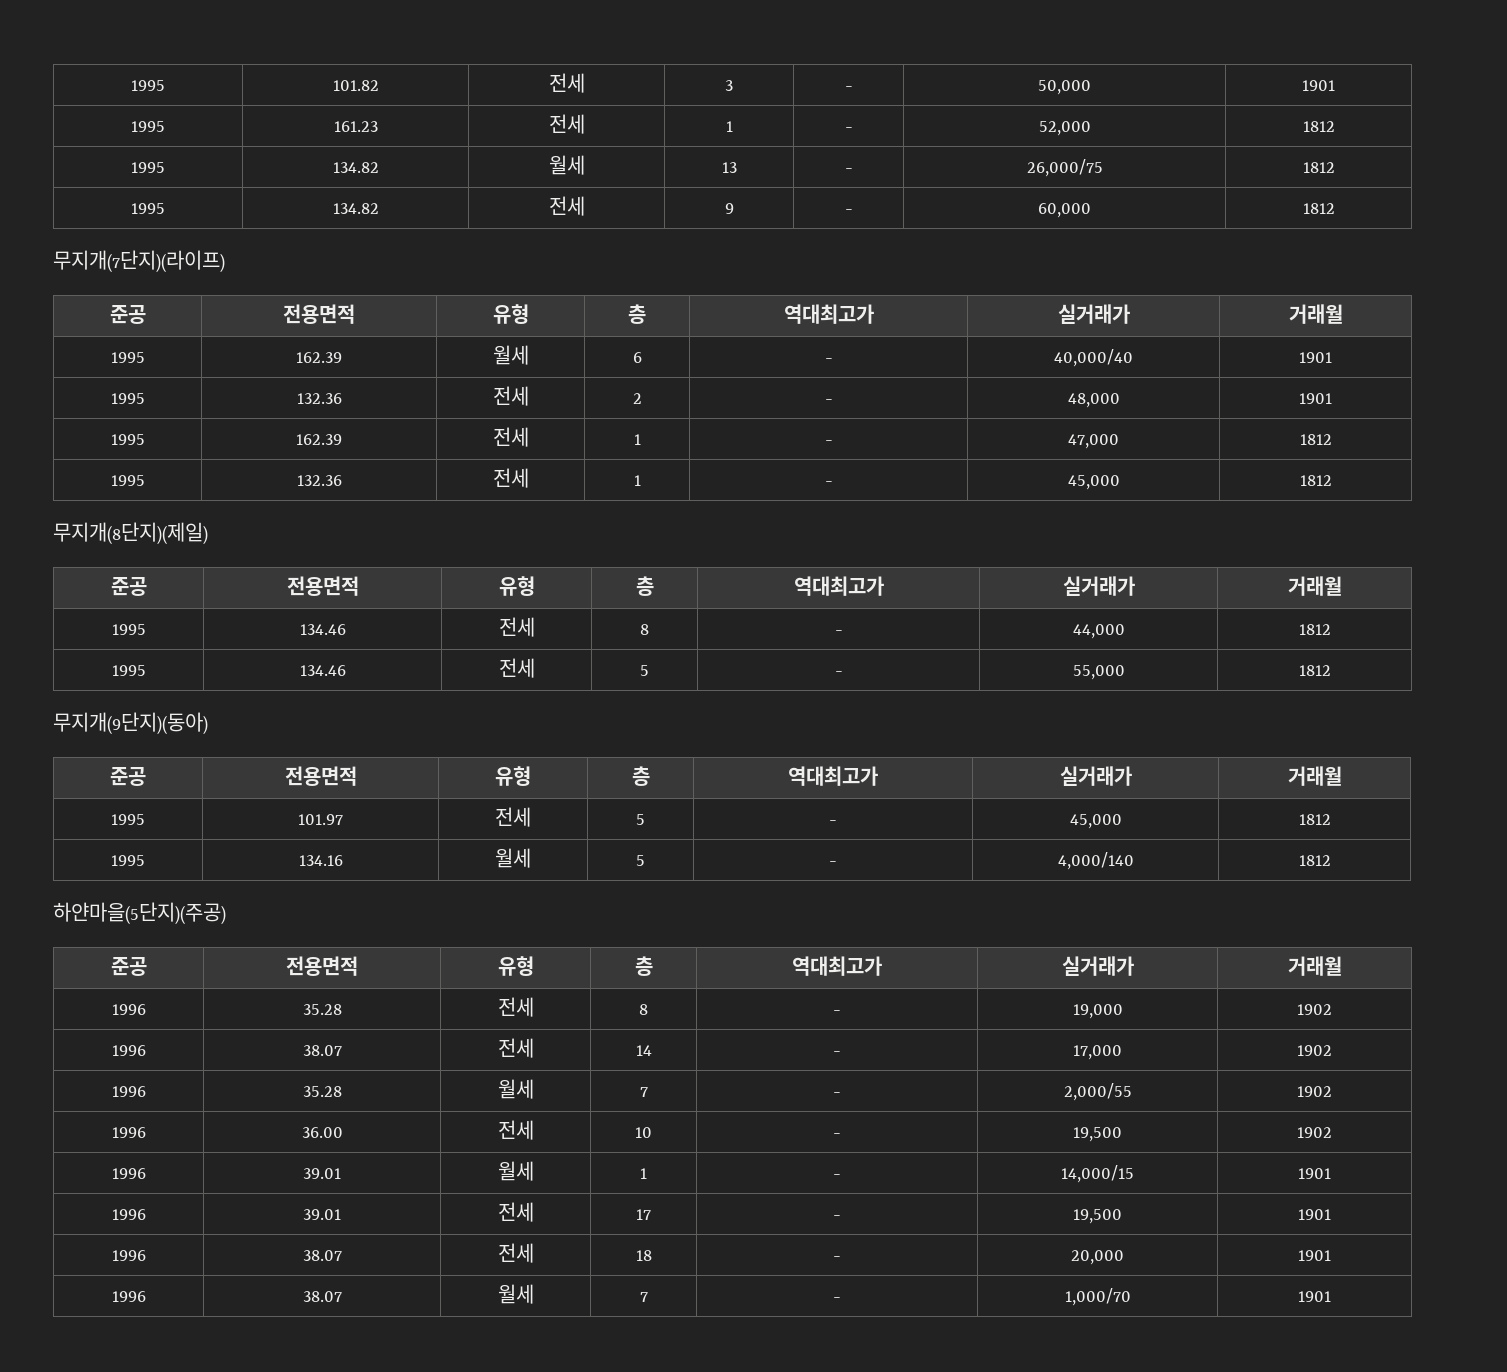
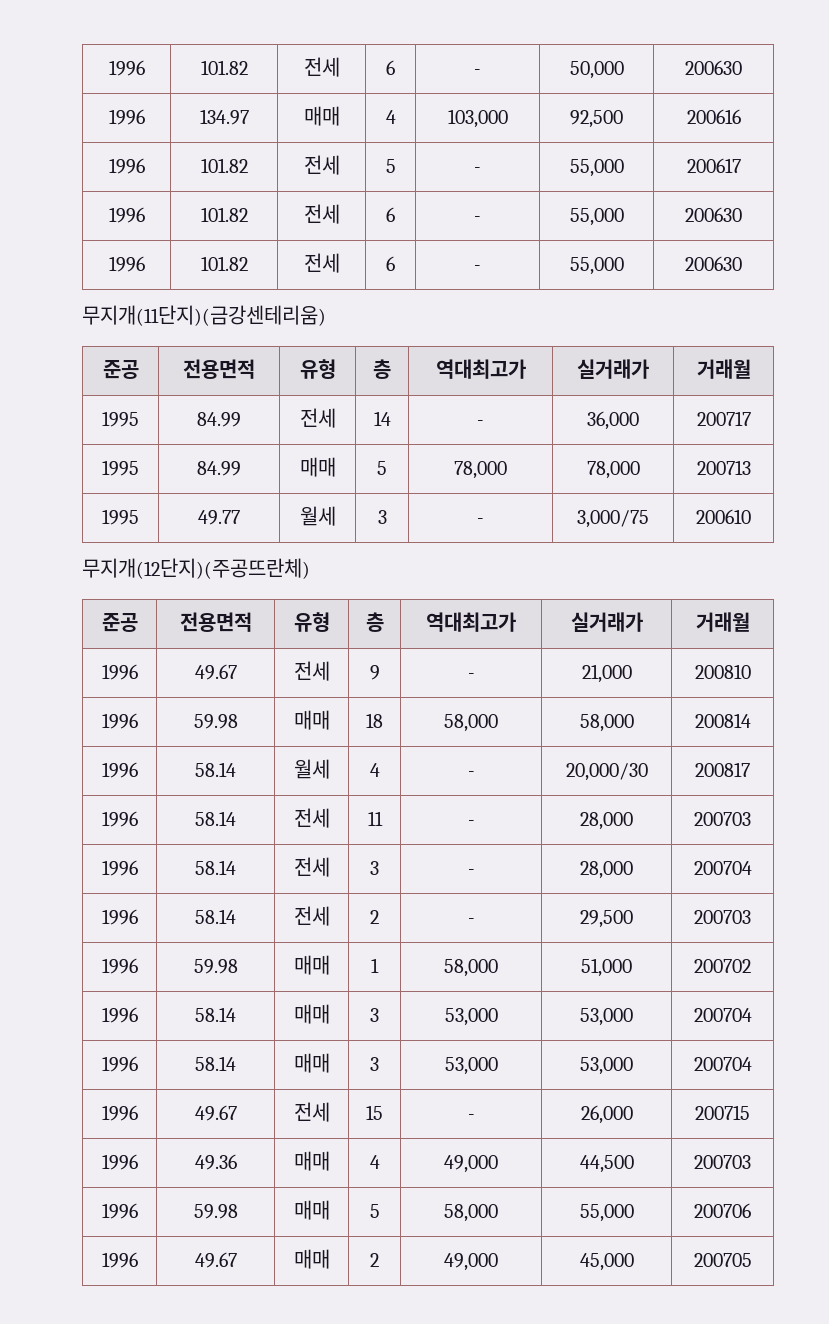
[131,80,165,91] [332,80,379,91] [548,73,585,93] [725,80,733,91] 1995 | 101.82 | 전세 | 3 -> [108,60,145,76] [200,60,248,75] [303,57,340,77] [386,60,395,75] 1996 | 101.82 | 전세 | 6
[1302,80,1335,91] [131,121,165,132] [333,121,378,132] [548,114,585,134] [725,121,733,132] [844,127,853,132] [1038,121,1091,136] [1302,121,1335,132] [131,162,165,173] [332,162,379,173] [548,155,585,175] [721,162,737,173] [844,168,853,173] [1026,159,1103,177] [1302,162,1335,173] [131,203,165,214] [332,203,379,214] [548,196,585,216] [724,203,734,214] [844,209,853,214] [1038,203,1091,218] [1302,203,1335,214] [53,250,225,273] [109,305,146,324] [283,304,355,324] [492,304,529,324] [628,304,646,324] [783,304,874,324] [1057,304,1130,324] [1288,304,1343,324] [110,352,145,363] [296,352,342,363] [492,345,529,365] [632,352,642,363] [824,358,833,363] [1054,349,1133,367] [1299,352,1332,363] [110,393,145,404] [296,393,342,404] [492,386,529,406] [632,393,642,404] [824,399,833,404] [1067,393,1120,408] [1299,393,1332,404] [110,434,145,445] [296,434,342,445] [492,427,529,447] [633,434,641,445] [824,440,833,445] [1068,434,1119,449] [1299,434,1332,445] [110,475,145,486] [296,475,342,486] [492,468,529,488] [633,475,641,486] [824,481,833,486] [1067,475,1120,490] [1299,475,1332,486] [53,522,208,545] [110,577,147,596] [286,576,359,596] [498,576,535,596] [635,576,654,596] [793,576,884,596] [1062,576,1135,596] [1287,576,1342,596] [111,624,146,635] [299,624,346,635] [498,617,535,637] [640,624,649,635] [834,630,843,635] [1072,624,1125,639] [1298,624,1331,635] [111,665,146,676] [299,665,346,676] [498,658,535,678] [640,665,649,676] [834,671,843,676] [1072,665,1125,680] [1298,665,1331,676] [53,712,208,735] [110,767,146,786] [284,766,357,786] [495,766,531,786] [631,766,650,786] [788,766,878,786] [1059,766,1132,786] [1287,766,1342,786] [111,814,145,825] [298,814,343,825] [495,807,531,827] [636,814,645,825] [829,820,837,825] [1069,814,1122,829] [1298,814,1331,825] [111,855,145,866] [298,855,343,866] [495,848,531,868] [636,855,645,866] [829,861,837,866] [1057,852,1134,870] [1298,855,1331,866] [53,902,226,925] 1901 // 1995 | 161.23 | 전세 | 1 | - | 52,000 | 1812 // 1995 | 134.82 | 월세 | 13 | - | 26,000/75 | 1812 // 1995 | 134.82 | 전세 | 9 | - | 60,000 | 1812 // 무지개(7단지)(라이프) // 준공 | 전용면적 | 유형 | 층 | 역대최고가 | 실거래가 | 거래월 // 1995 | 162.39 | 월세 | 6 | - | 40,000/40 | 1901 // 1995 | 132.36 | 전세 | 2 | - | 48,000 | 1901 // 1995 | 162.39 | 전세 | 1 | - | 47,000 | 1812 // 1995 | 132.36 | 전세 | 1 | - | 45,000 | 1812 // 무지개(8단지)(제일) // 준공 | 전용면적 | 유형 | 층 | 역대최고가 | 실거래가 | 거래월 // 1995 | 134.46 | 전세 | 8 | - | 44,000 | 1812 // 1995 | 134.46 | 전세 | 5 | - | 55,000 | 1812 // 무지개(9단지)(동아) // 준공 | 전용면적 | 유형 | 층 | 역대최고가 | 실거래가 | 거래월 // 1995 | 101.97 | 전세 | 5 | - | 45,000 | 1812 // 1995 | 134.16 | 월세 | 5 | - | 4,000/140 | 1812 // 하얀마을(5단지)(주공) -> [685,60,743,75] [108,109,145,125] [199,109,249,125] [303,106,340,126] [385,110,396,124] [447,109,508,128] [570,110,623,128] [686,109,741,124] [108,158,145,174] [200,158,248,173] [303,155,340,175] [385,159,396,173] [474,167,481,173] [569,159,624,177] [686,158,741,173] [108,207,145,223] [200,207,248,222] [303,204,340,224] [386,207,395,222] [474,216,481,222] [569,208,624,226] [685,207,743,222] [108,256,145,272] [200,256,248,271] [303,253,340,273] [386,256,395,271] [474,265,481,271] [569,257,624,275] [685,256,743,271] [82,305,326,326] [102,360,139,379] [183,359,255,379] [299,359,336,379] [373,359,391,379] [435,359,526,379] [577,359,649,379] [696,359,751,379] [102,411,139,427] [197,412,241,427] [299,408,336,428] [373,411,391,426] [477,420,484,426] [587,411,639,430] [696,411,751,426] [102,460,139,476] [197,461,241,476] [299,457,336,477] [377,461,387,475] [454,461,507,479] [586,461,640,479] [696,460,751,475] [102,509,139,525] [198,510,240,525] [299,506,336,526] [377,510,387,524] [477,518,484,524] [577,510,649,528] [696,509,752,524] [82,558,310,579] 200630 // 1996 | 134.97 | 매매 | 4 | 103,000 | 92,500 | 200616 // 1996 | 101.82 | 전세 | 5 | - | 55,000 | 200617 // 1996 | 101.82 | 전세 | 6 | - | 55,000 | 200630 // 1996 | 101.82 | 전세 | 6 | - | 55,000 | 200630 // 무지개(11단지)(금강센테리움) // 준공 | 전용면적 | 유형 | 층 | 역대최고가 | 실거래가 | 거래월 // 1995 | 84.99 | 전세 | 14 | - | 36,000 | 200717 // 1995 | 84.99 | 매매 | 5 | 78,000 | 78,000 | 200713 // 1995 | 49.77 | 월세 | 3 | - | 3,000/75 | 200610 // 무지개(12단지)(주공뜨란체)
[302,1004,342,1015] [497,997,534,1017] [639,1004,648,1015] [833,1010,841,1015] [1072,1004,1123,1019] [1297,1004,1332,1015] [111,1045,146,1056] [302,1045,342,1056] [497,1038,534,1058] [635,1045,652,1056] [833,1051,841,1056] [1073,1045,1122,1060] [1297,1045,1332,1056] [111,1086,146,1097] [302,1086,342,1097] [497,1079,534,1099] [639,1087,648,1097] [833,1092,841,1097] [1063,1083,1132,1101] [1297,1086,1332,1097] [111,1127,146,1138] [301,1127,343,1138] [497,1120,534,1140] [635,1127,652,1138] [833,1133,841,1138] [1073,1127,1122,1142] [1297,1127,1332,1138] [111,1168,146,1179] [303,1168,341,1179] [497,1161,534,1181] [640,1168,647,1179] [833,1174,841,1179] [1061,1165,1134,1183] [1298,1168,1331,1179] [111,1209,146,1220] [303,1209,341,1220] [497,1202,534,1222] [636,1209,651,1220] [833,1215,841,1220] [1073,1209,1122,1224] [1298,1209,1331,1220] [111,1250,146,1261] [302,1250,342,1261] [497,1243,534,1263] [635,1250,652,1261] [833,1256,841,1261] [1071,1250,1124,1265] [1298,1250,1331,1261] [111,1291,146,1302] [302,1291,342,1302] [497,1284,534,1304] [639,1292,648,1302] [833,1297,841,1302] [1064,1288,1131,1306] [1298,1291,1331,1302] 35.28 | 전세 | 8 | - | 19,000 | 1902 // 1996 | 38.07 | 전세 | 14 | - | 17,000 | 1902 // 1996 | 35.28 | 월세 | 7 | - | 2,000/55 | 1902 // 1996 | 36.00 | 전세 | 10 | - | 19,500 | 1902 // 1996 | 39.01 | 월세 | 1 | - | 14,000/15 | 1901 // 1996 | 39.01 | 전세 | 17 | - | 19,500 | 1901 // 1996 | 38.07 | 전세 | 18 | - | 20,000 | 1901 // 1996 | 38.07 | 월세 | 7 | - | 1,000/70 | 1901 -> [194,664,237,680] [293,661,330,681] [369,665,380,680] [467,673,475,679] [581,664,632,683] [694,664,751,679] [101,713,138,729] [193,714,238,729] [293,710,330,730] [366,713,383,728] [444,714,498,732] [579,714,634,732] [694,713,751,728] [101,762,138,778] [195,762,236,777] [293,759,330,779] [369,763,380,777] [467,771,475,777] [565,763,648,781] [695,762,751,777] [101,811,138,827] [195,811,236,826] [293,808,330,828] [367,811,383,826] [467,820,475,826] [580,812,633,830] [694,812,752,826] [101,860,138,876] [195,860,236,875] [293,857,330,877] [370,861,379,875] [467,869,475,875] [580,861,633,879] [693,861,752,875] [101,909,138,925] [195,909,236,924] [293,906,330,926] [370,910,379,924] [467,918,475,924] [580,910,633,928] [694,910,752,924] [101,958,138,974] [193,959,238,974] [293,955,330,975] [371,958,379,973] [444,959,498,977] [581,958,632,977] [694,959,752,973] [101,1007,138,1023] [195,1007,236,1022] [293,1004,330,1024] [370,1008,379,1022] [444,1008,498,1026] [580,1008,633,1026] [693,1008,752,1022] [101,1056,138,1072] [195,1056,236,1071] [293,1053,330,1073] [370,1057,379,1071] [444,1057,498,1075] [580,1057,633,1075] [693,1057,752,1071] [101,1105,138,1121] [194,1105,237,1121] [293,1102,330,1122] [366,1105,383,1120] [467,1114,475,1120] [580,1105,633,1124] [695,1105,751,1120] [101,1154,138,1170] [194,1154,237,1170] [293,1151,330,1171] [369,1155,380,1169] [444,1155,498,1173] [579,1155,634,1173] [694,1155,752,1169] [101,1203,138,1219] [193,1204,238,1219] [293,1200,330,1220] [369,1204,380,1218] [444,1204,498,1222] [579,1204,634,1222] [694,1203,752,1218] [101,1252,138,1268] [194,1252,237,1268] [293,1249,330,1269] [370,1253,379,1267] [444,1253,498,1271] [579,1253,634,1271] [693,1253,752,1267] 49.67 | 전세 | 9 | - | 21,000 | 200810 // 1996 | 59.98 | 매매 | 18 | 58,000 | 58,000 | 200814 // 1996 | 58.14 | 월세 | 4 | - | 20,000/30 | 200817 // 1996 | 58.14 | 전세 | 11 | - | 28,000 | 200703 // 1996 | 58.14 | 전세 | 3 | - | 28,000 | 200704 // 1996 | 58.14 | 전세 | 2 | - | 29,500 | 200703 // 1996 | 59.98 | 매매 | 1 | 58,000 | 51,000 | 200702 // 1996 | 58.14 | 매매 | 3 | 53,000 | 53,000 | 200704 // 1996 | 58.14 | 매매 | 3 | 53,000 | 53,000 | 200704 // 1996 | 49.67 | 전세 | 15 | - | 26,000 | 200715 // 1996 | 49.36 | 매매 | 4 | 49,000 | 44,500 | 200703 // 1996 | 59.98 | 매매 | 5 | 58,000 | 55,000 | 200706 // 1996 | 49.67 | 매매 | 2 | 49,000 | 45,000 | 200705

